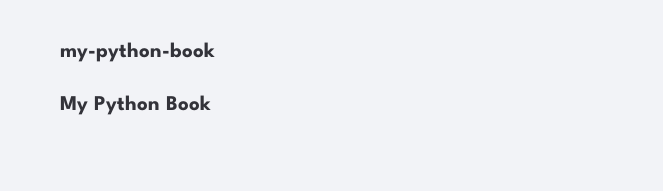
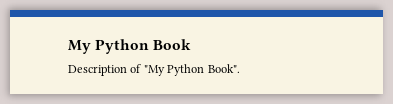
[60,42,215,62] my-python-book // -> (68, 47) none
(211, 103) none -> [68,64,240,76] // Description of "My Python Book".

